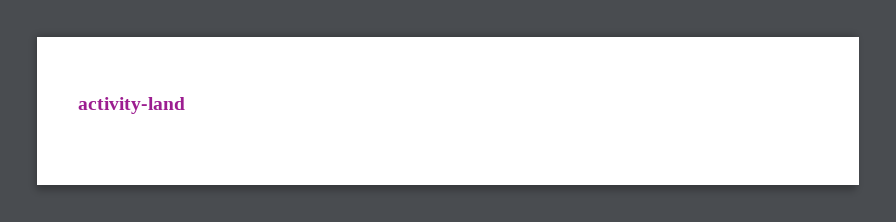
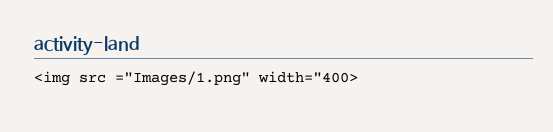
(185, 105) none -> [34,71,358,86] // <img src ="Images/1.png" width="400>

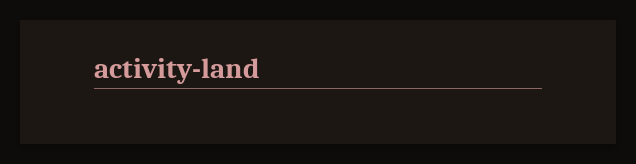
[34,71,358,86] // <img src ="Images/1.png" width="400> -> (260, 71) none

